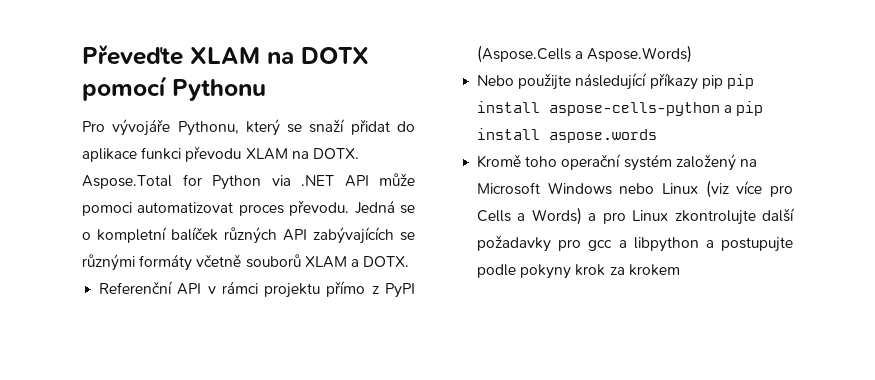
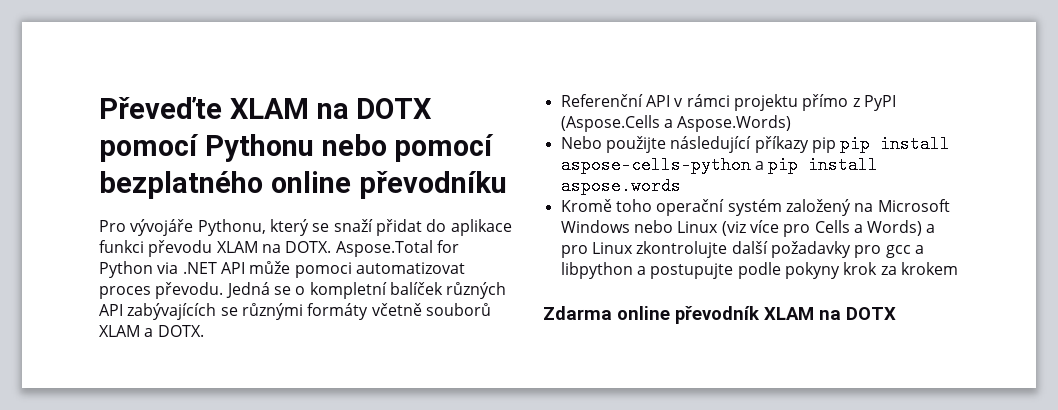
(266, 90) none -> [321,134,495,162] [99,171,507,199] nebo pomocí bezplatného online převodníku
(680, 270) none -> [543,306,896,324] // Zdarma online převodník XLAM na DOTX

